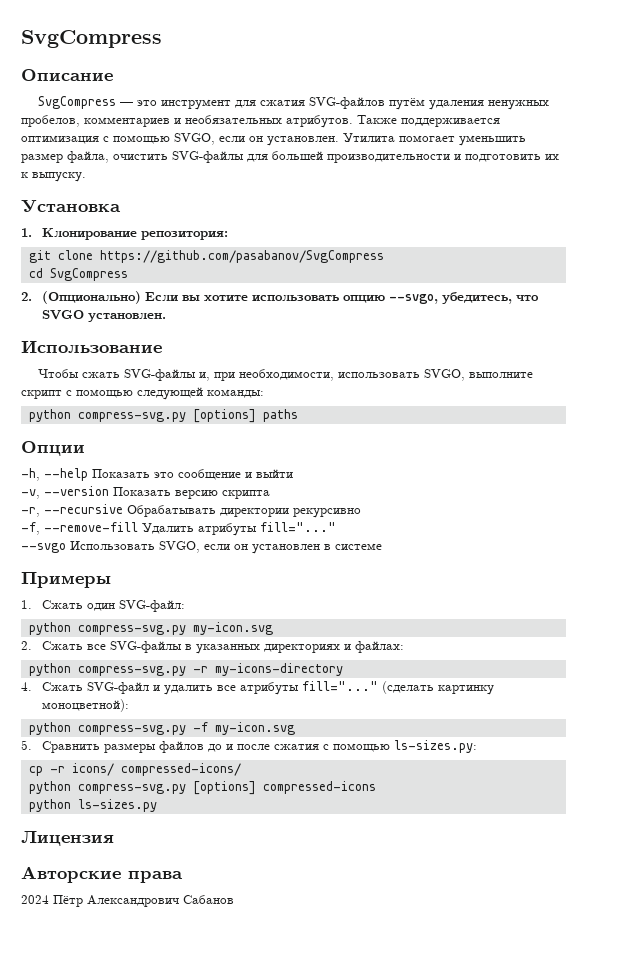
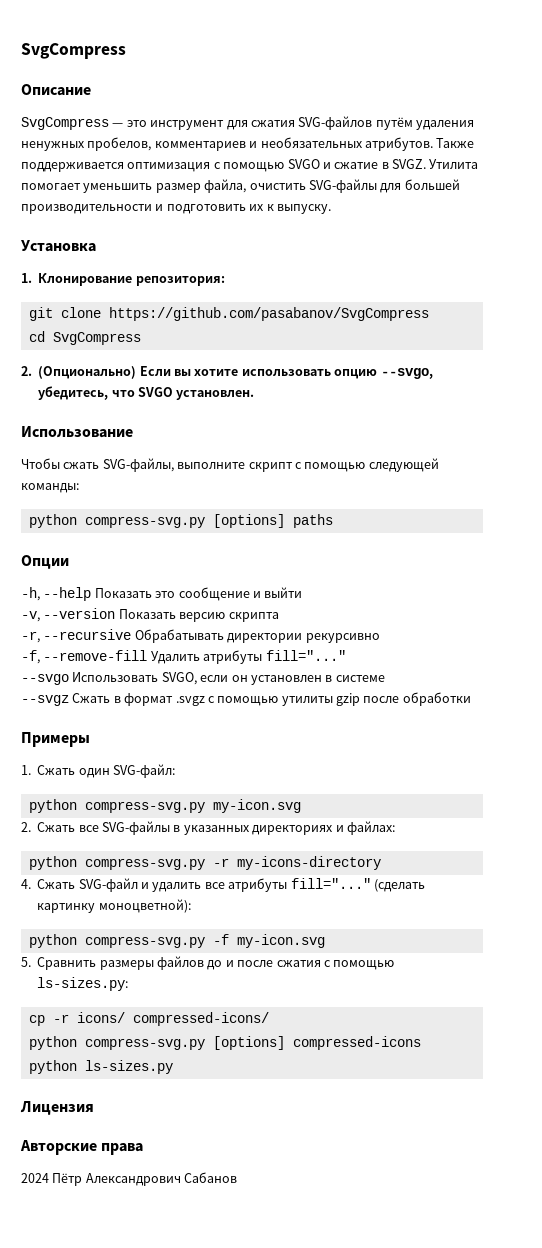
[174,133,339,146] SVGO, если он установлен. -> [287,159,426,169] SVGO и сжатие в SVGZ.
[124,369,466,381] SVG-файлы и, при необходимости, использовать SVGO, -> [102,458,174,472] SVG-файлы,
(382, 546) none -> [21,692,471,706] // --svgz Сжать в формат .svgz с помощью утилиты gzip после обработки

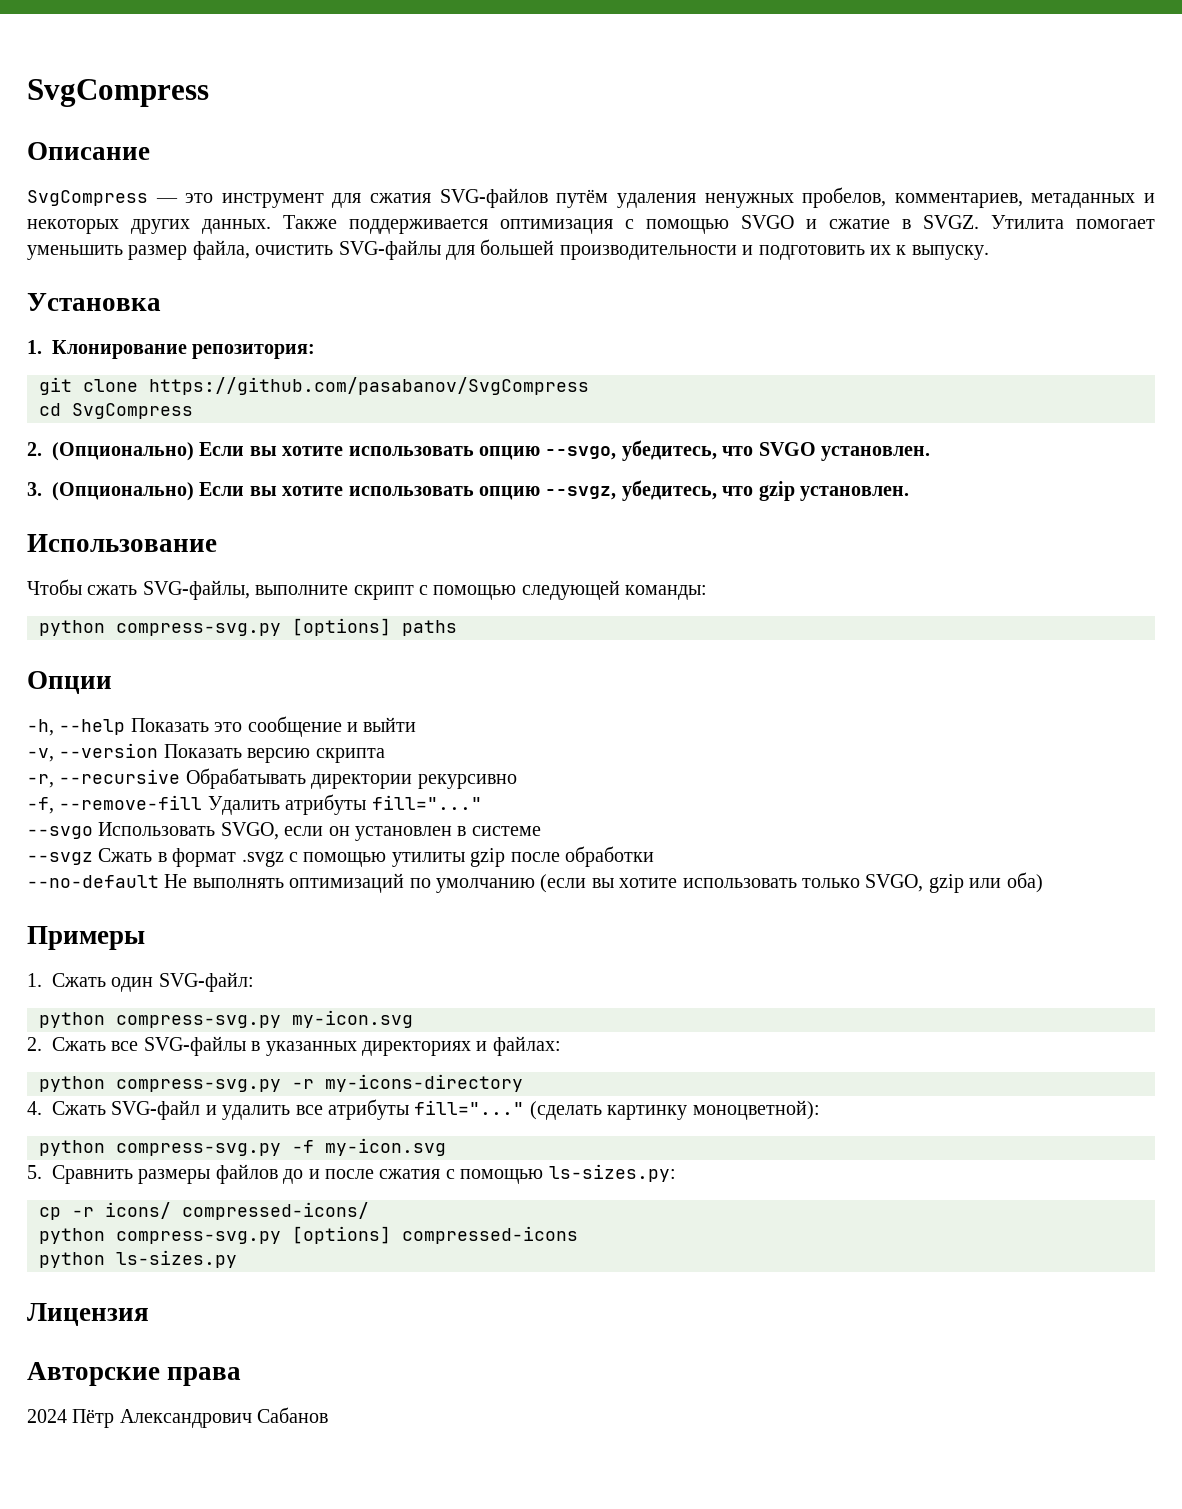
[154,137,433,151] комментариев и необязательных атрибутов. -> [894,193,1156,208] [27,219,271,234] комментариев, метаданных и некоторых других данных.
(255, 395) none -> [27,480,909,501] // 3. (Опционально) Если вы хотите использовать опцию --svgz, убедитесь, что gzip установлен.
(471, 699) none -> [27,872,1043,893] // --no-default Не выполнять оптимизаций по умолчанию (если вы хотите использовать только SVGO, gzip или оба)

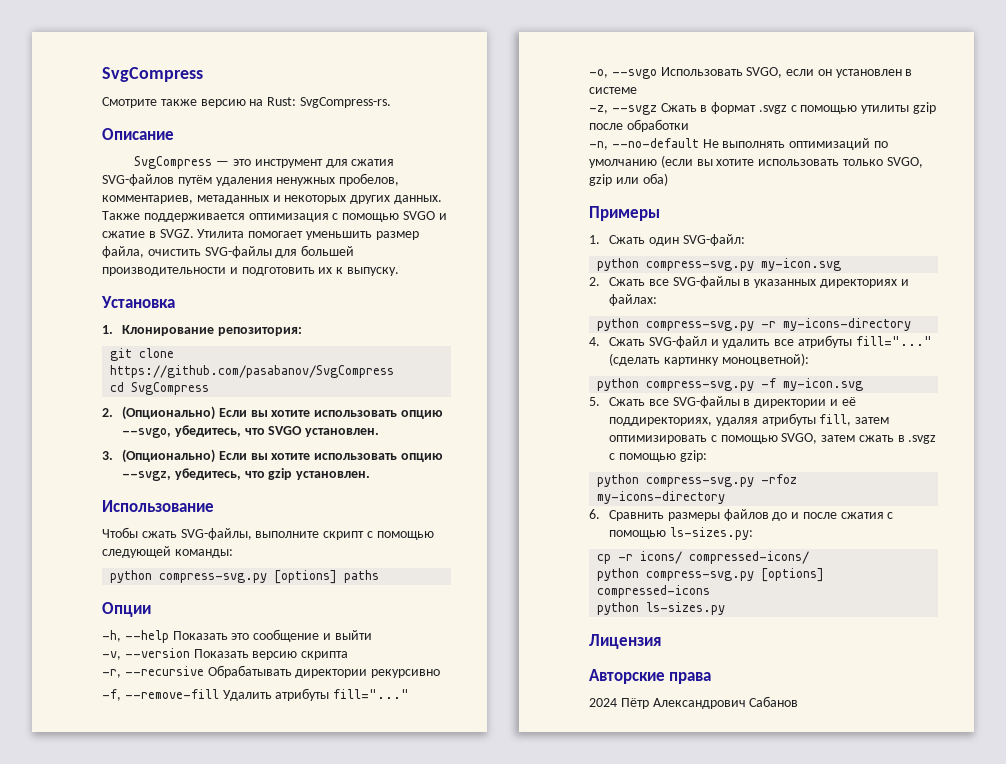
[27,79,209,107] SvgCompress -> [102,67,203,82] [102,97,391,108] SvgCompress // Смотрите также версию на Rust: SvgCompress-rs.
(482, 802) none -> [589,69,608,78] -o,
(541, 831) none -> [589,105,608,114] -z,
(654, 856) none -> [589,141,608,150] -n,
(42, 1172) none -> [609,396,856,408] [609,413,890,426] [609,433,937,444] [609,450,707,462] [597,474,798,487] [597,491,726,504] [589,509,600,519] Сжать все SVG-файлы в директории и её поддиректориях, удаляя атрибуты fill, затем оптимизировать с помощью SVGO, затем сжать в .svgz с помощью gzip: // python compress-svg.py -rfoz my-icons-directory // 6.

